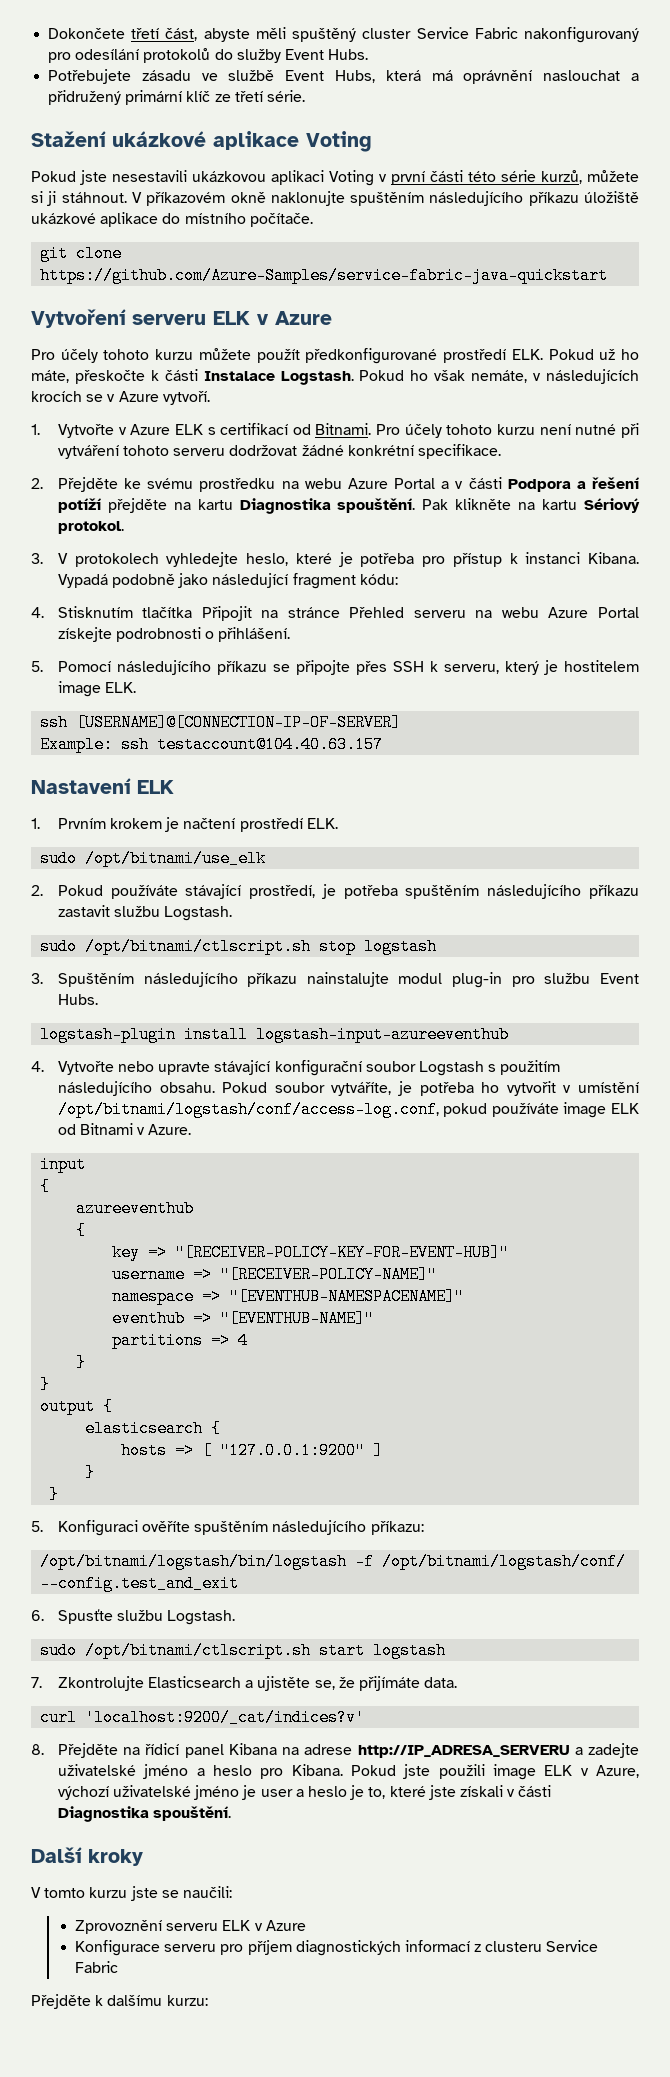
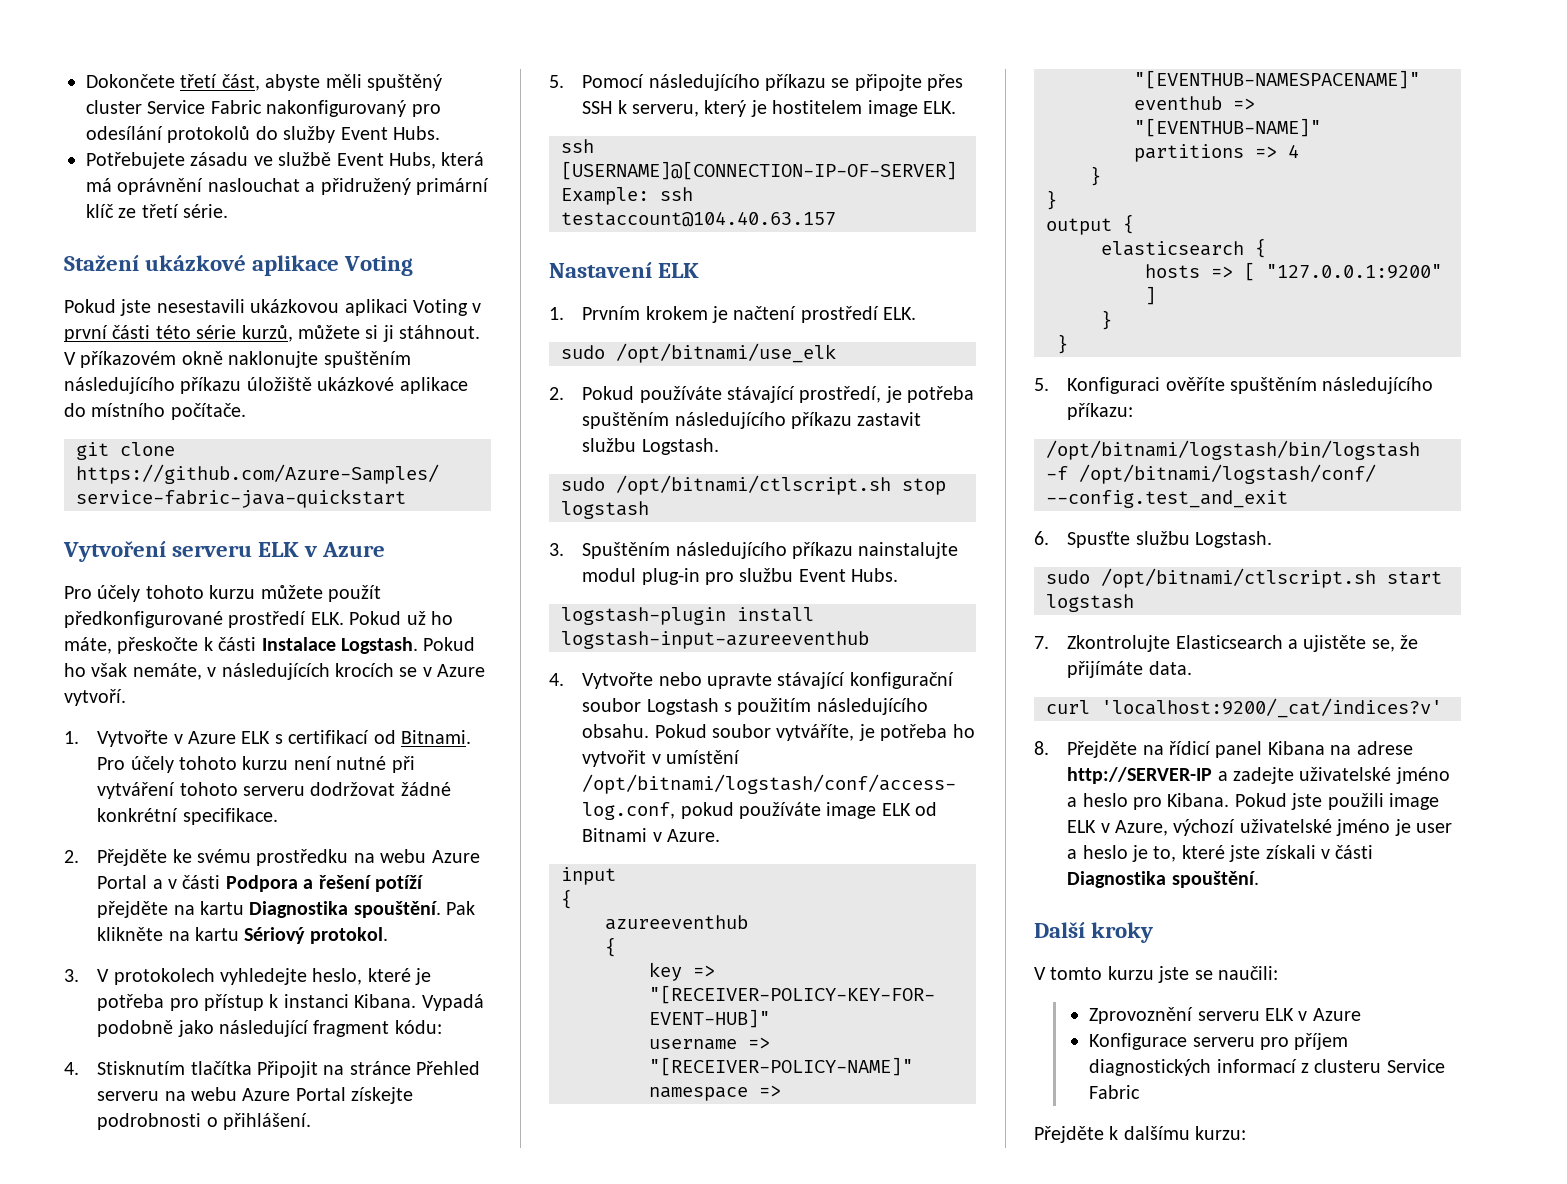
[357,1745,570,1758] http://IP_ADRESA_SERVERU -> [1067,767,1213,784] http://SERVER-IP

